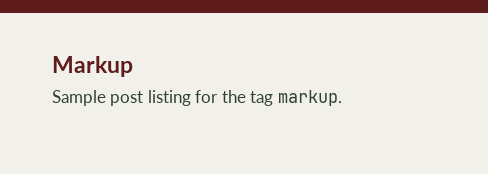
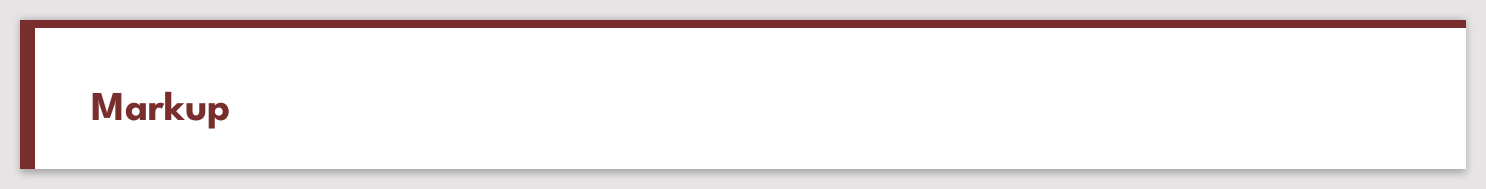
[52,90,342,106] // Sample post listing for the tag markup. -> (230, 110) none

